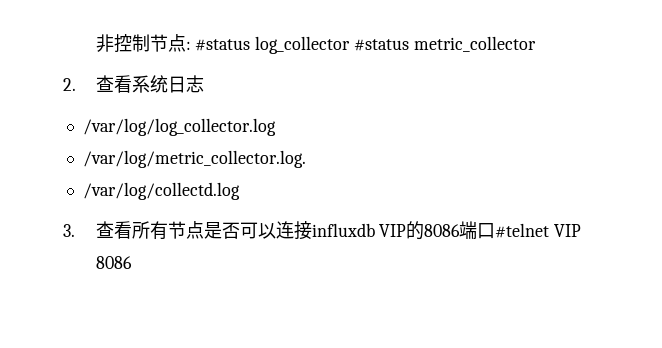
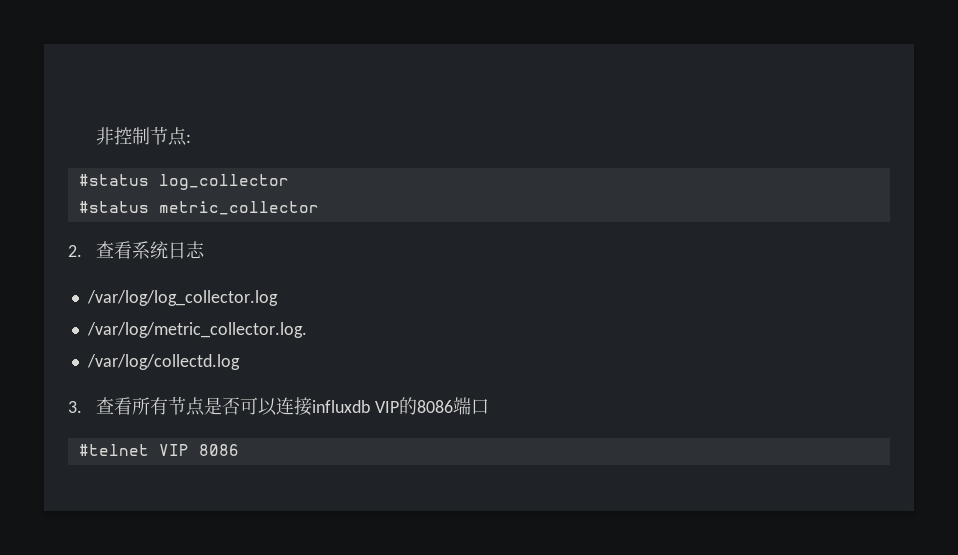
(191, 45) none -> (191, 138) //
(351, 45) none -> (289, 182) //
(496, 231) none -> (489, 406) //

